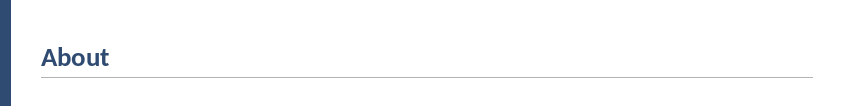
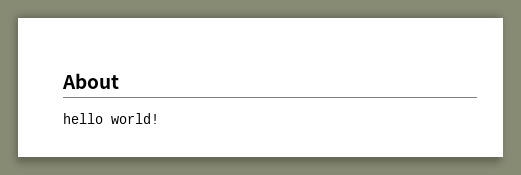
(109, 56) none -> [63,113,159,124] // hello world!

